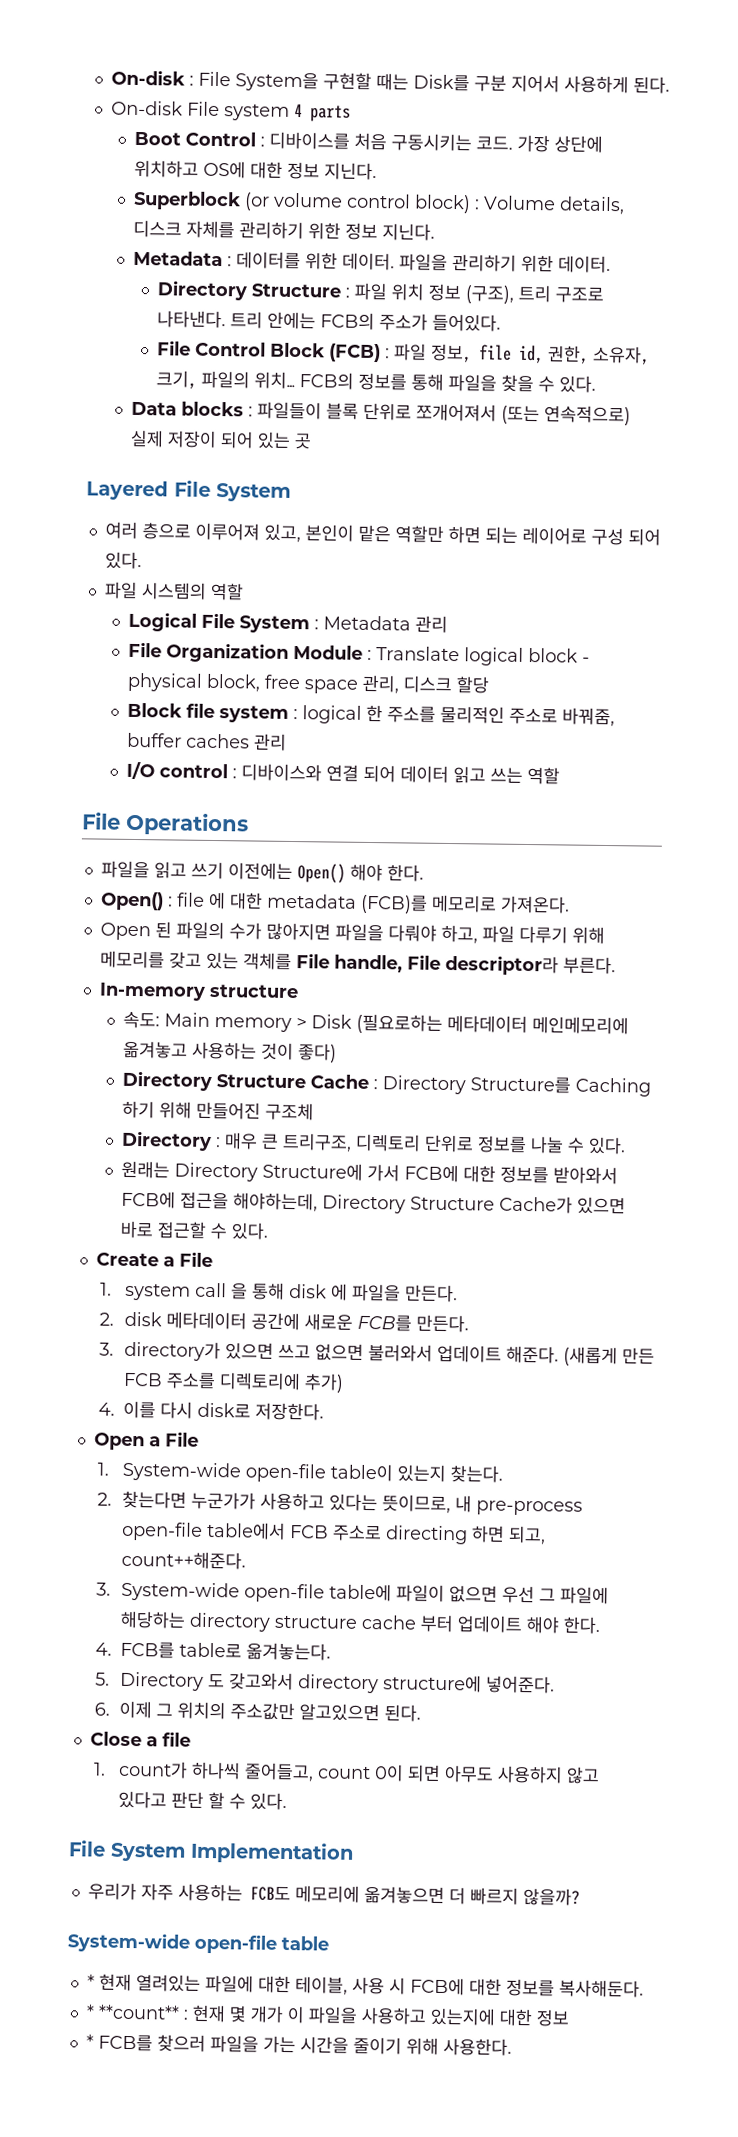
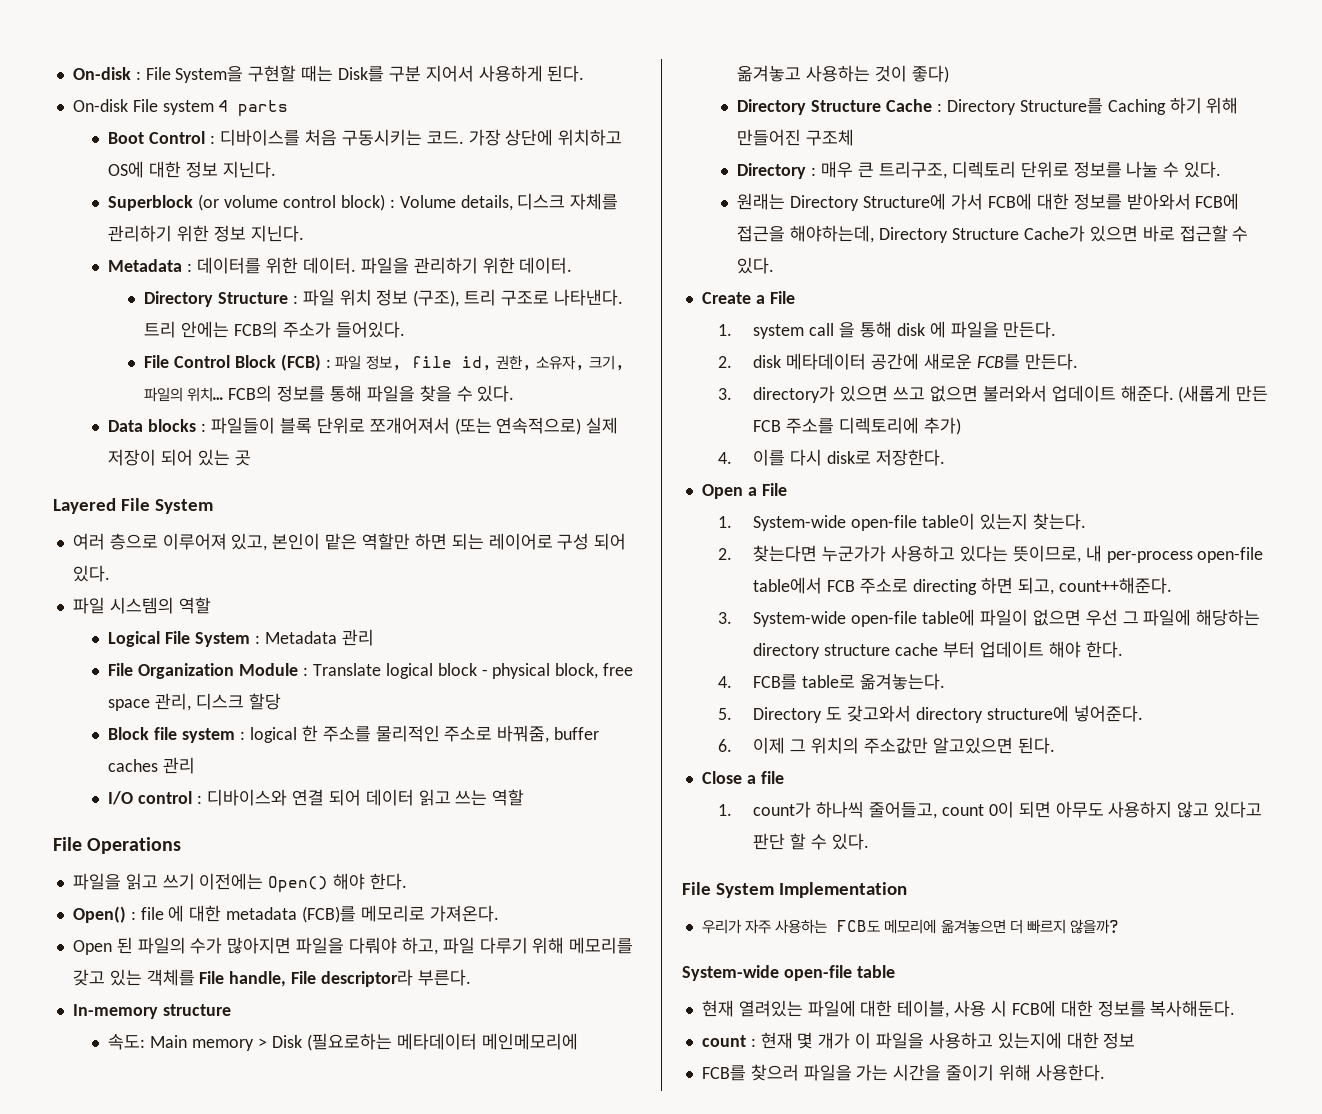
[475,1500,583,1516] pre-process -> [1106,551,1193,563] per-process
[86,1974,95,1989] * -> (895, 971) none
[85,2004,180,2020] * **count** -> [701,1035,746,1047] count
[85,2034,94,2049] * -> (1136, 1040) none

